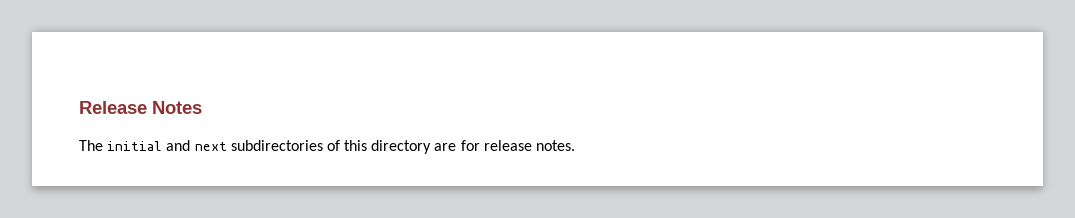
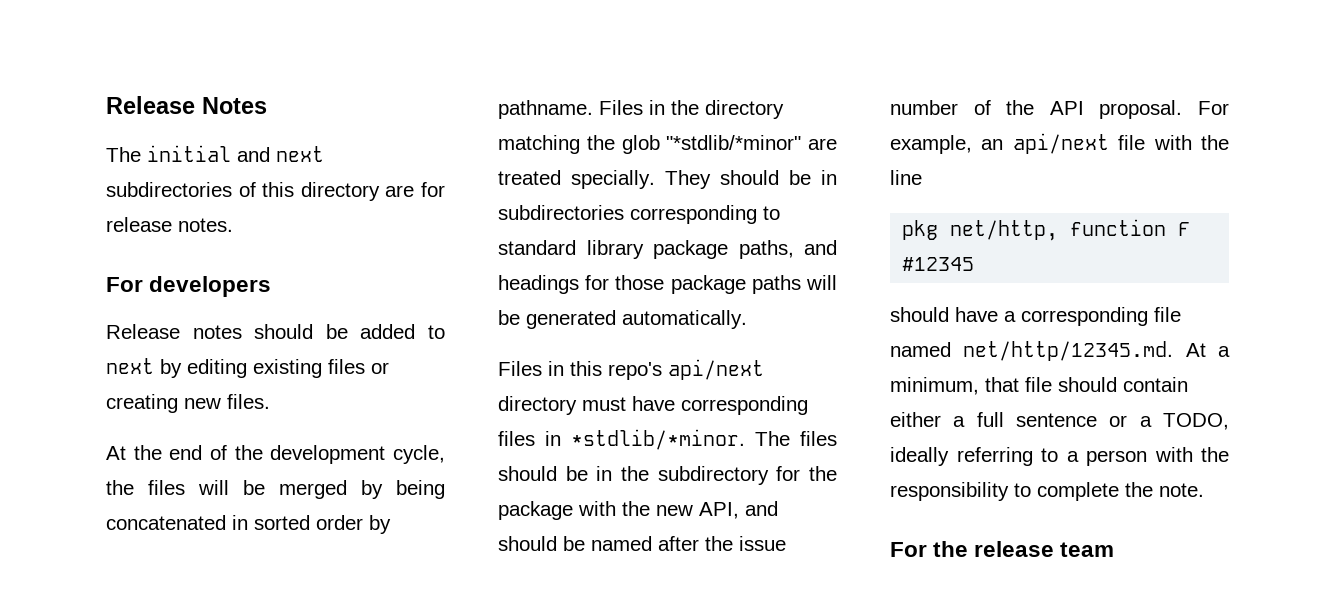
(576, 145) none -> [106,276,272,297] [106,324,445,339] [106,358,389,378] [106,394,270,413] [106,445,446,464] [106,480,445,499] [106,515,391,534] [498,100,784,119] [498,135,837,154] [498,170,837,189] [498,205,780,224] [498,240,837,259] [498,275,837,294] [498,310,747,329] [498,359,764,380] [498,396,808,415] [498,429,837,450] [498,466,837,485] [498,501,778,520] [498,536,786,551] [890,100,1229,119] [890,133,1229,154] [890,170,922,185] [902,219,1191,241] [902,257,975,271] [890,307,1181,326] [890,341,1230,361] [890,377,1188,395] [890,412,1229,430] [890,447,1229,466] [890,482,1204,501] [890,541,1115,557] // For developers // Release notes should be added to next by editing existing files or creating new files. // At the end of the development cycle, the files will be merged by being concatenated in sorted order by pathname. Files in the directory matching the glob "*stdlib/*minor" are treated specially. They should be in subdirectories corresponding to standard library package paths, and headings for those package paths will be generated automatically. // Files in this repo's api/next directory must have corresponding files in *stdlib/*minor. The files should be in the subdirectory for the package with the new API, and should be named after the issue number of the API proposal. For example, an api/next file with the line // pkg net/http, function F #12345 // should have a corresponding file named net/http/12345.md. At a minimum, that file should contain either a full sentence or a TODO, ideally referring to a person with the responsibility to complete the note. // For the release team

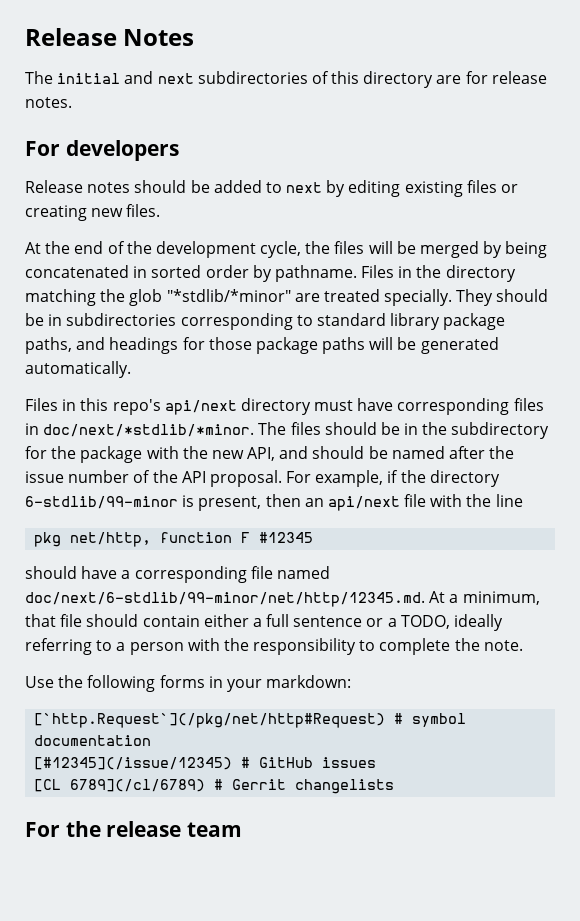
[571,429,745,450] *stdlib/*minor. -> [43,424,255,437] doc/next/*stdlib/*minor.
(972, 144) none -> [387,470,500,487] [25,494,301,511] if the directory 6-stdlib/99-minor is present, then
[963,341,1174,361] net/http/12345.md. -> [25,592,425,607] doc/next/6-stdlib/99-minor/net/http/12345.md.
(1204, 490) none -> [25,675,352,692] [34,713,467,728] [34,735,152,746] [34,757,377,770] [34,779,395,794] // Use the following forms in your markdown: // [`http.Request`](/pkg/net/http#Request) # symbol documentation // [#12345](/issue/12345) # GitHub issues // [CL 6789](/cl/6789) # Gerrit changelists

